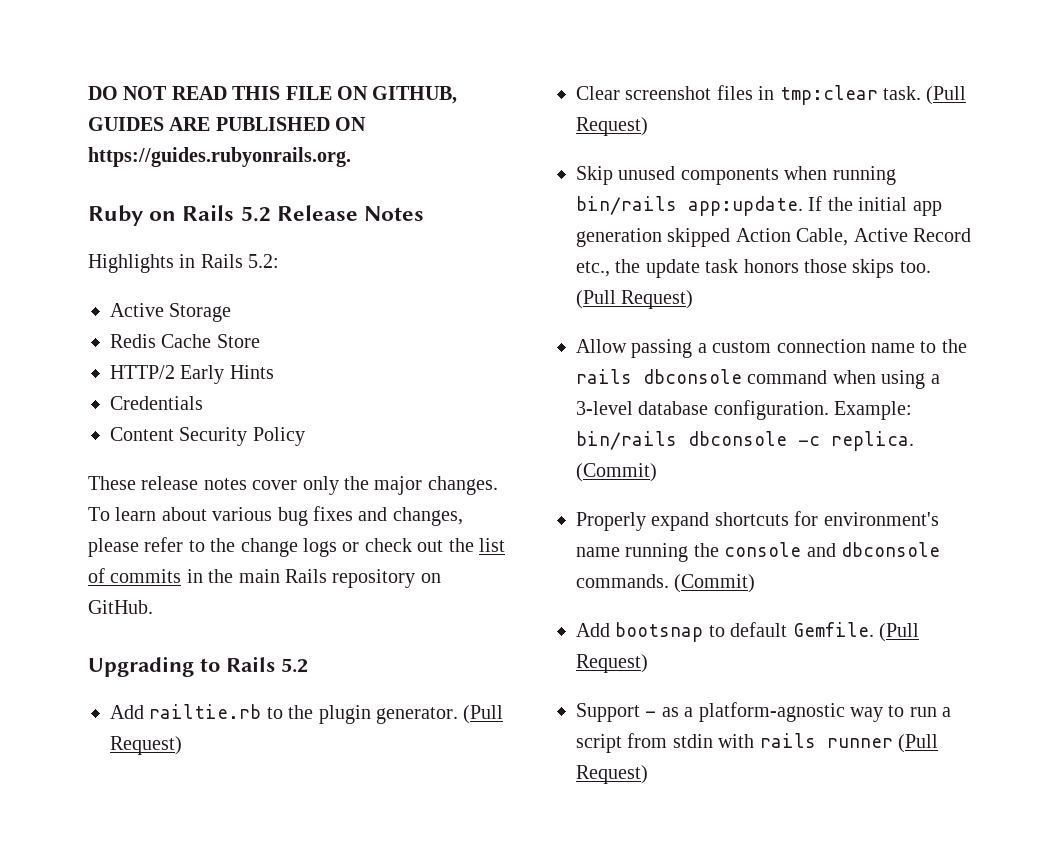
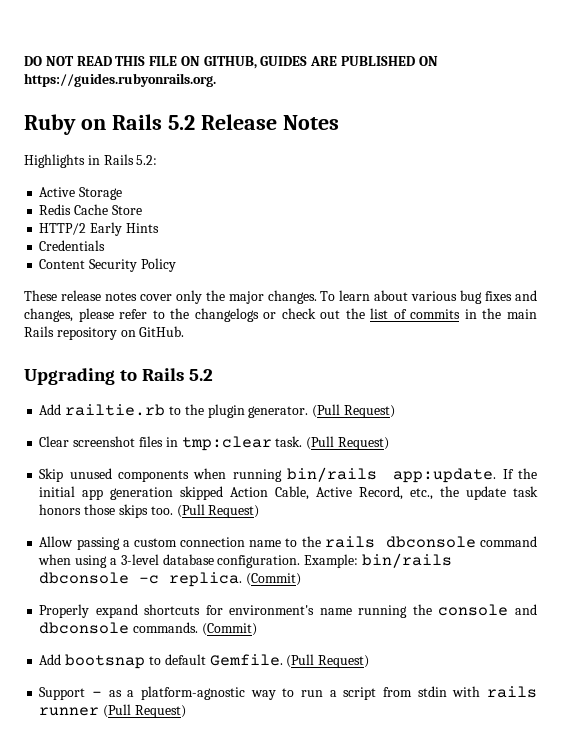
[240,538,337,557] change logs -> [194,308,259,322] changelogs
[913,228,971,242] Record -> [359,486,404,500] Record,

